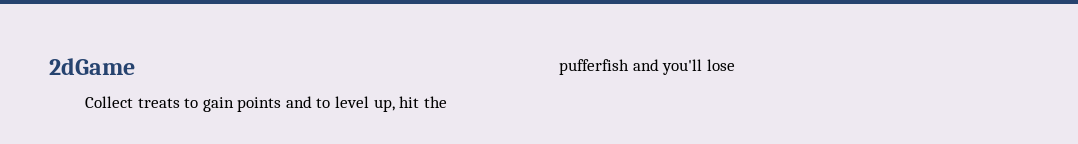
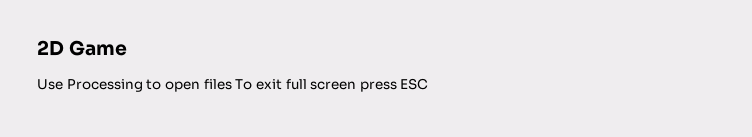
[49,58,135,75] [84,96,447,112] [559,59,735,75] 2dGame // Collect treats to gain points and to level up, hit the pufferfish and you'll lose -> [37,40,128,56] [37,78,429,92] 2D Game // Use Processing to open files To exit full screen press ESC

